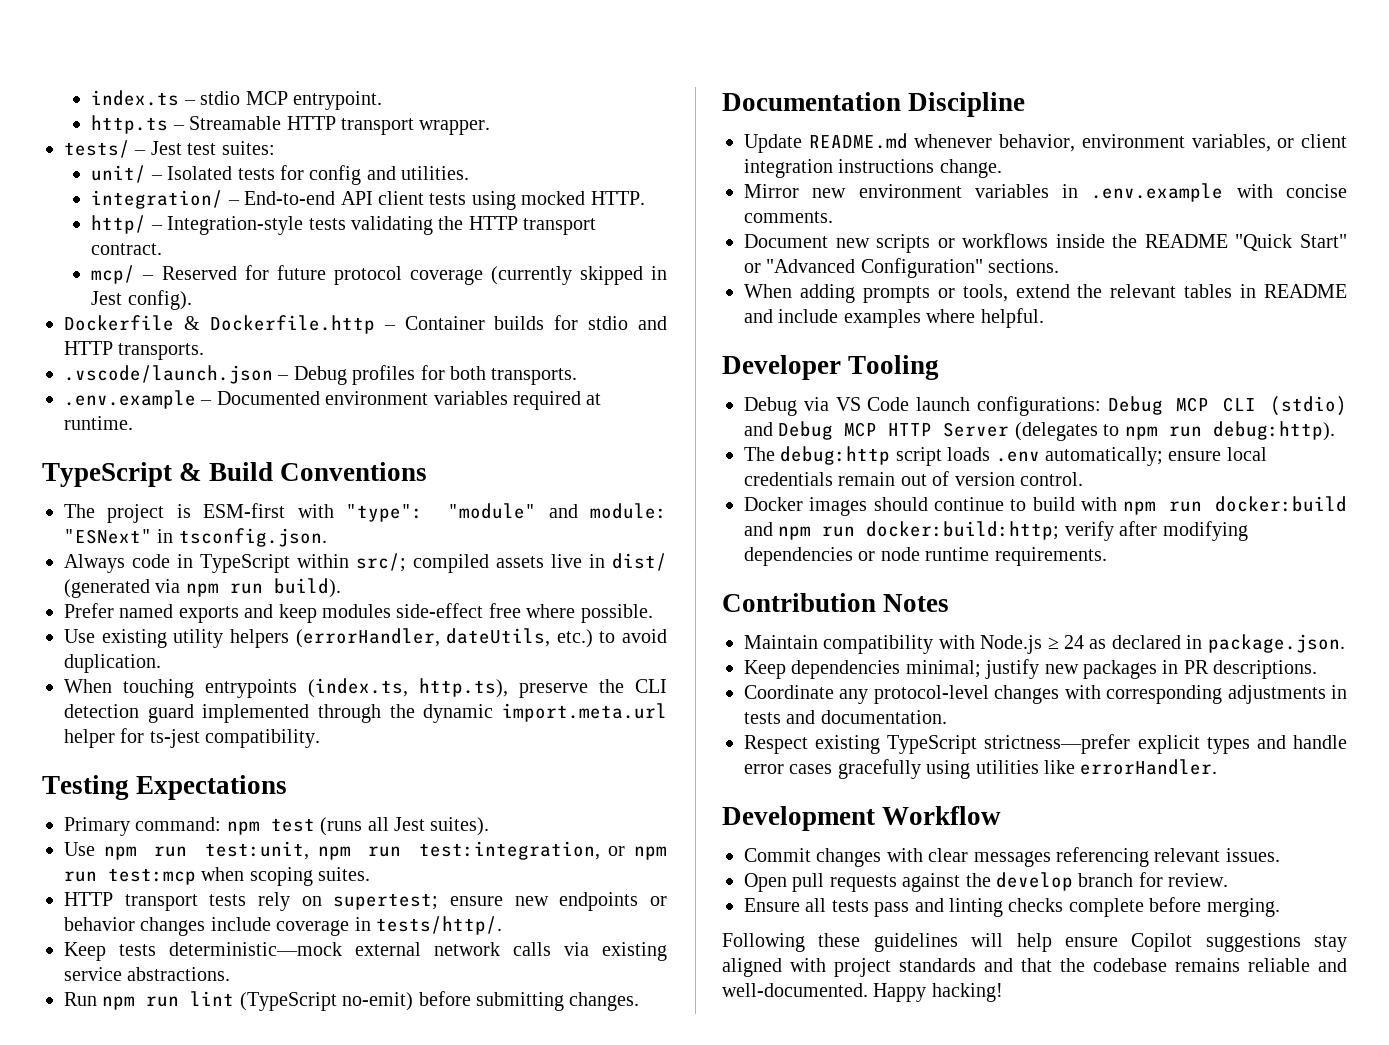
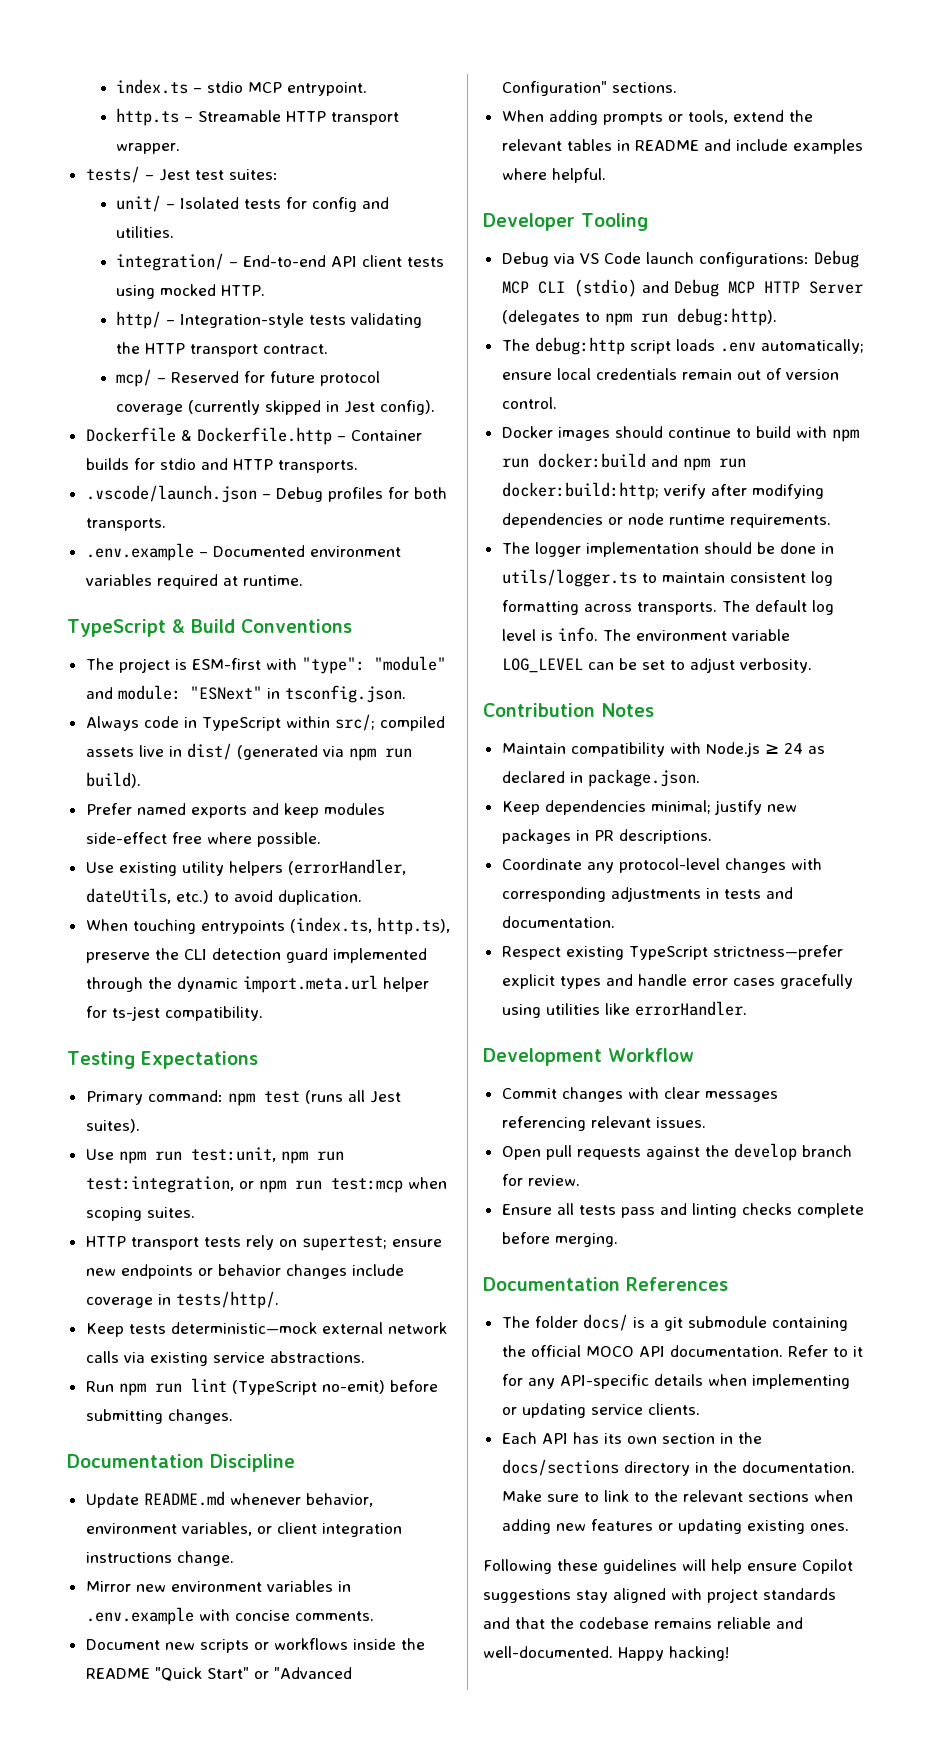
(1107, 556) none -> [501,542,834,557] [501,569,833,587] [501,600,834,615] [501,627,790,642] [501,658,812,673] // The logger implementation should be done in utils/logger.ts to maintain consistent log formatting across transports. The default log level is info. The environment variable LOG_LEVEL can be set to adjust verbosity.
(1280, 907) none -> [483,1277,728,1291] [501,1314,848,1331] [501,1345,863,1357] [501,1374,850,1389] [501,1403,700,1418] [501,1432,762,1444] [501,1459,855,1476] [501,1490,853,1502] [501,1519,849,1534] // Documentation References // The folder docs/ is a git submodule containing the official MOCO API documentation. Refer to it for any API-specific details when implementing or updating service clients. // Each API has its own section in the docs/sections directory in the documentation. Make sure to link to the relevant sections when adding new features or updating existing ones.

